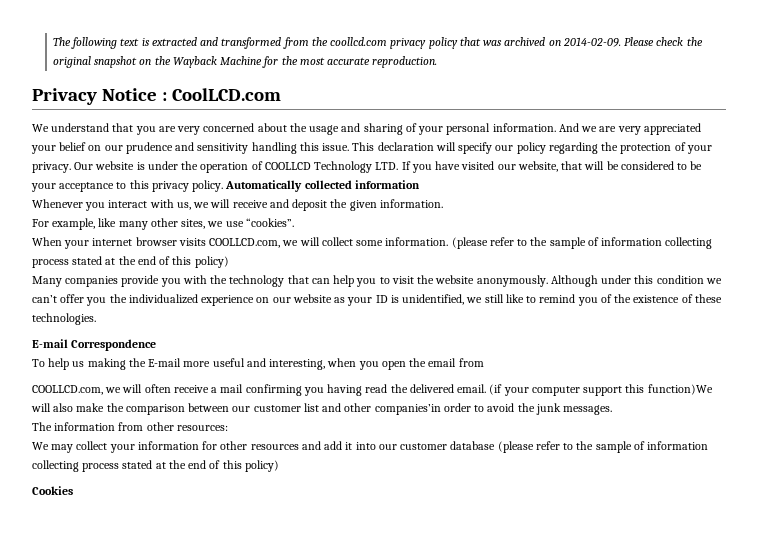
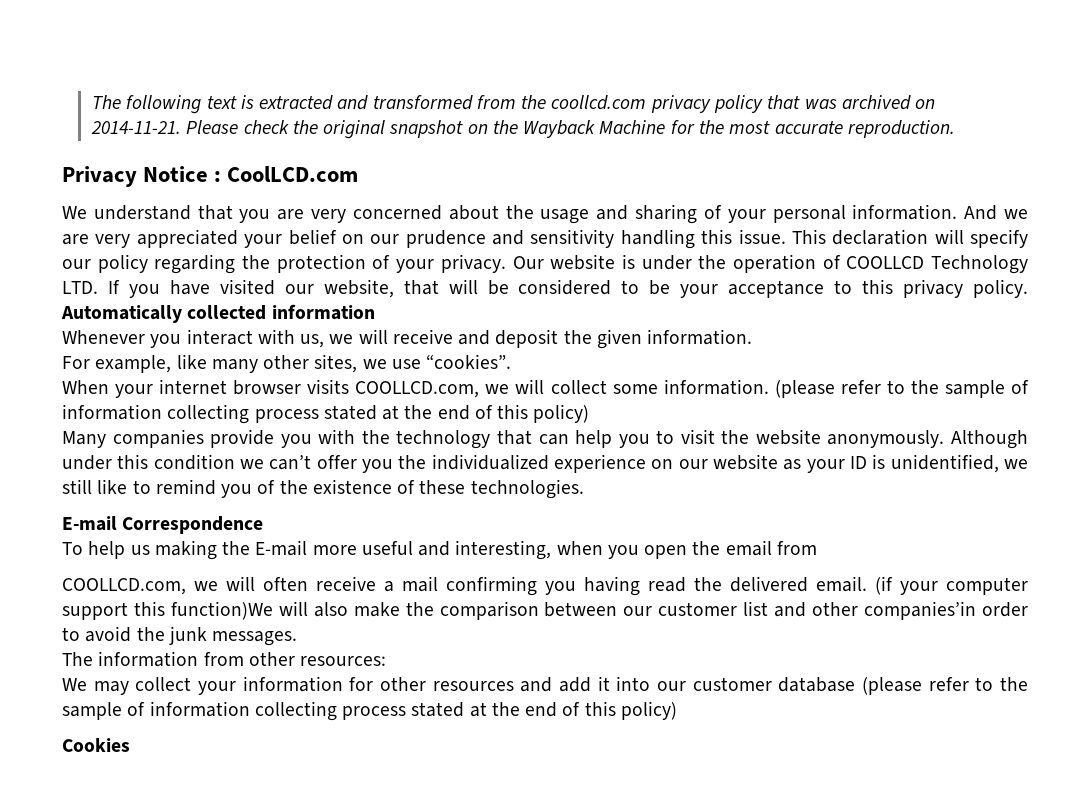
[562,37,621,47] 2014-02-09. -> [91,121,182,134] 2014-11-21.

